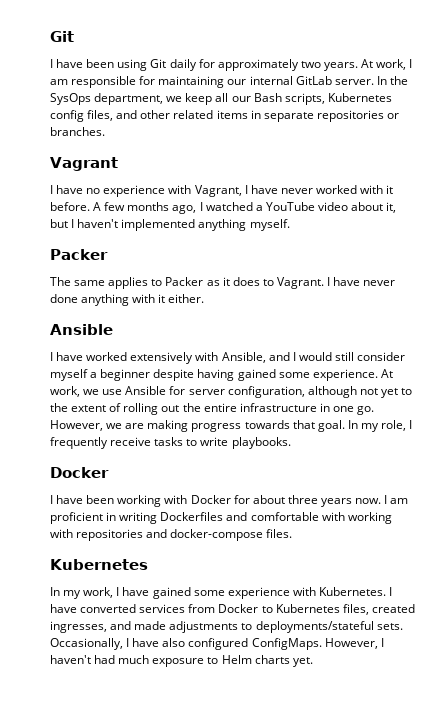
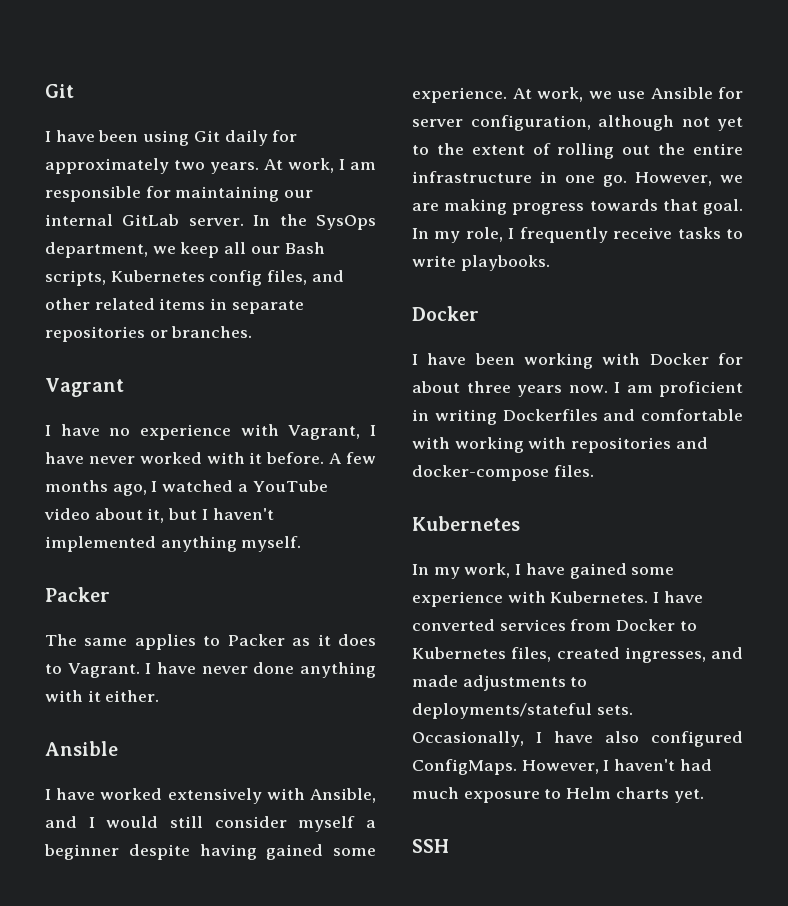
(313, 662) none -> [412,839,449,853] // SSH

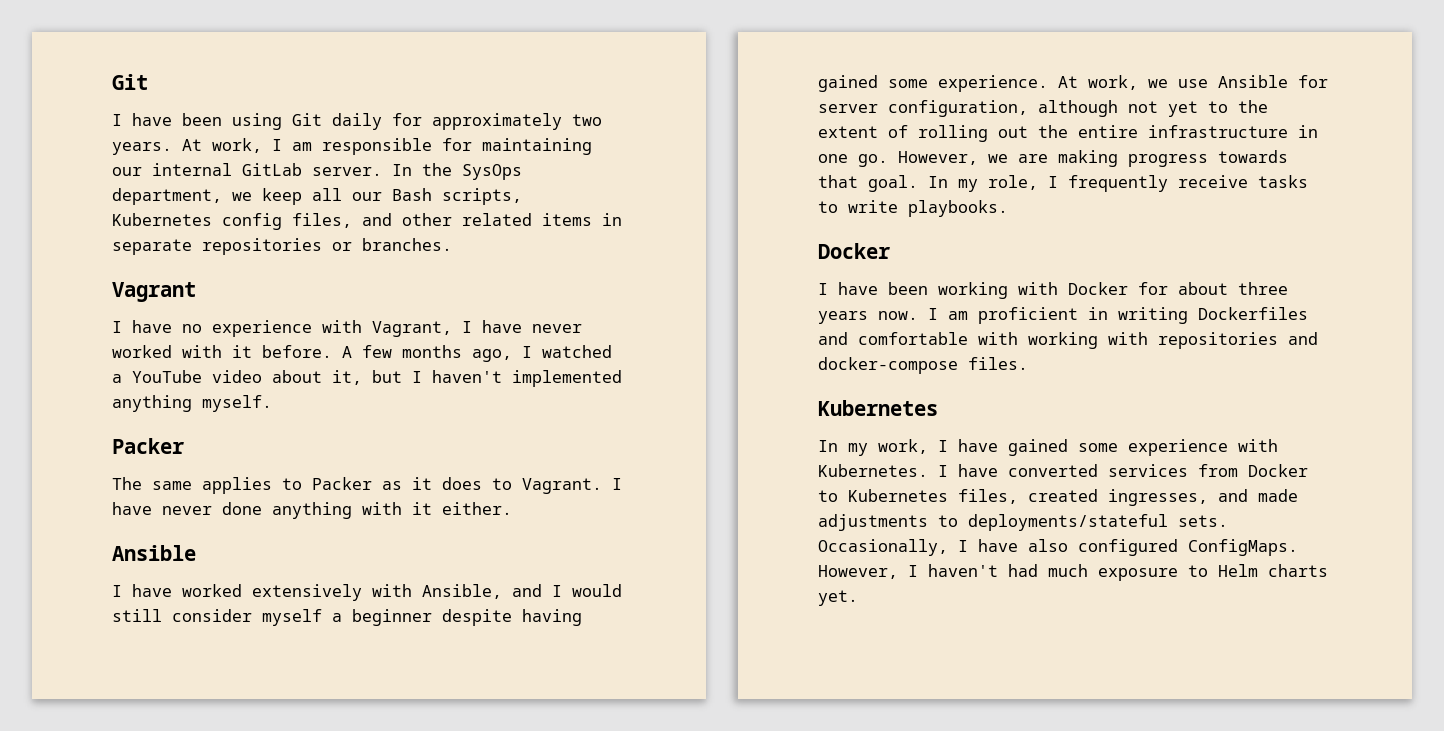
[412,839,449,853] // SSH -> (858, 598) none

